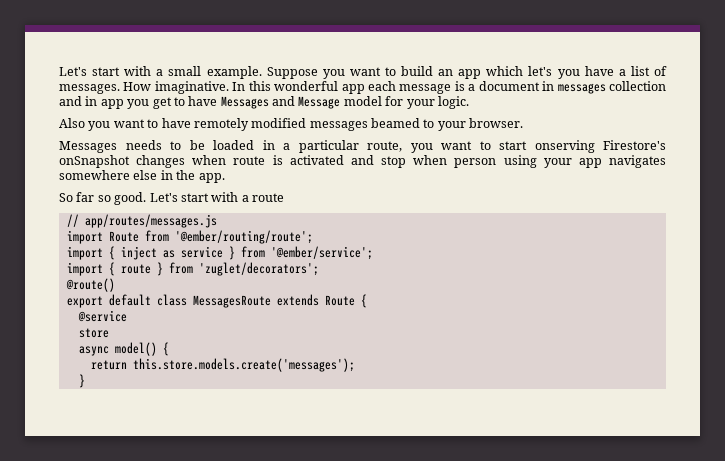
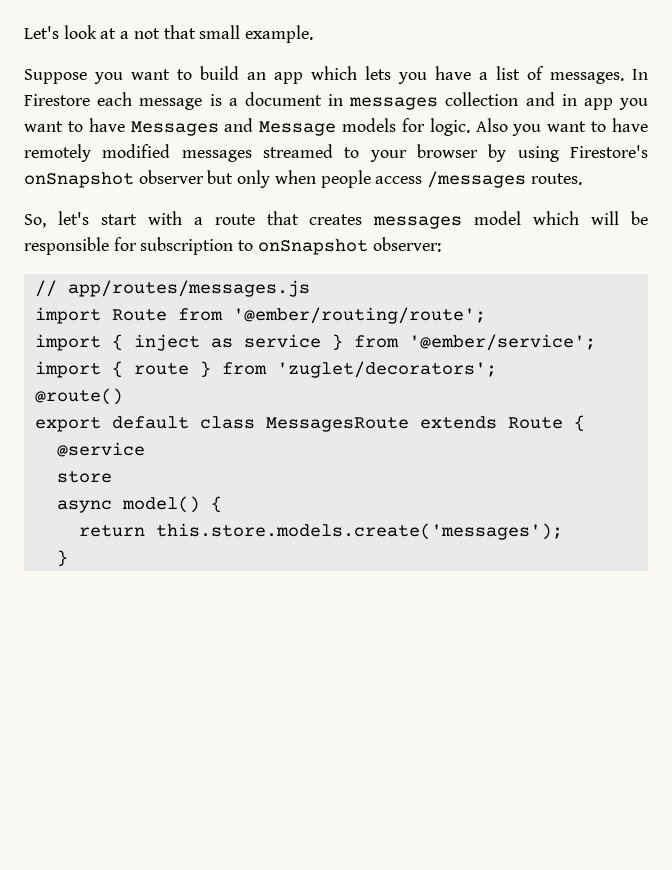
[59,66,164,76] Let's start with a -> [24,25,196,39] Let's look at a not that
(262, 72) none -> (314, 34) //
[528,66,553,76] let's -> [365,66,391,80] lets
[123,81,365,94] How imaginative. In this wonderful app -> [632,69,648,80] [24,94,90,106] In Firestore
[152,97,172,109] get -> [24,121,63,132] want
[343,96,435,109] model for your -> [342,118,425,132] models for
(469, 102) // -> (470, 127) none
[371,118,420,128] beamed -> [263,144,333,158] streamed
[469,118,524,128] [59,140,666,153] [59,155,666,168] [59,170,225,183] [59,192,284,205] browser. // Messages needs to be loaded in a particular route, you want to start onserving Firestore's onSnapshot changes when route is activated and stop when person using your app navigates somewhere else in the app. // So far so good. Let's start with a route -> [416,144,648,162] [24,170,582,188] [24,211,648,229] [24,237,441,255] browser by using Firestore's onSnapshot observer but only when people access /messages routes. // So, let's start with a route that creates messages model which will be responsible for subscription to onSnapshot observer:

